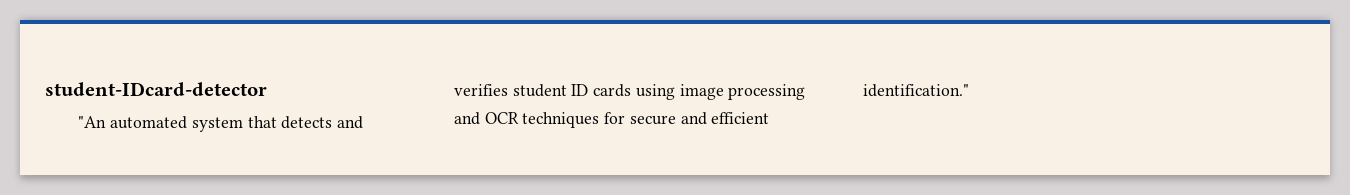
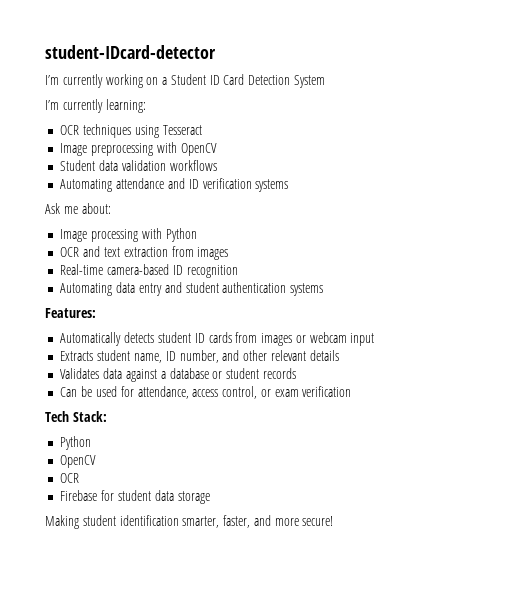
[78,116,364,132] [454,84,806,100] [454,112,770,128] [863,84,969,97] "An automated system that detects and verifies student ID cards using image processing and OCR techniques for secure and efficient identification." -> [45,74,326,88] [45,99,146,113] [60,124,202,138] [60,142,217,156] [60,160,217,171] [60,178,289,192] [45,203,111,214] [60,228,197,242] [60,246,229,260] [60,264,238,278] [60,282,324,296] [45,308,96,318] [60,332,375,346] [60,350,339,363] [60,368,296,382] [60,386,352,399] [45,411,107,422] [60,436,92,450] [60,455,97,468] [60,473,80,483] [60,490,210,504] [45,515,334,529] I’m currently working on a Student ID Card Detection System // I’m currently learning: // OCR techniques using Tesseract // Image preprocessing with OpenCV // Student data validation workflows // Automating attendance and ID verification systems // Ask me about: // Image processing with Python // OCR and text extraction from images // Real-time camera-based ID recognition // Automating data entry and student authentication systems // Features: // Automatically detects student ID cards from images or webcam input // Extracts student name, ID number, and other relevant details // Validates data against a database or student records // Can be used for attendance, access control, or exam verification // Tech Stack: // Python // OpenCV // OCR // Firebase for student data storage // Making student identification smarter, faster, and more secure!

